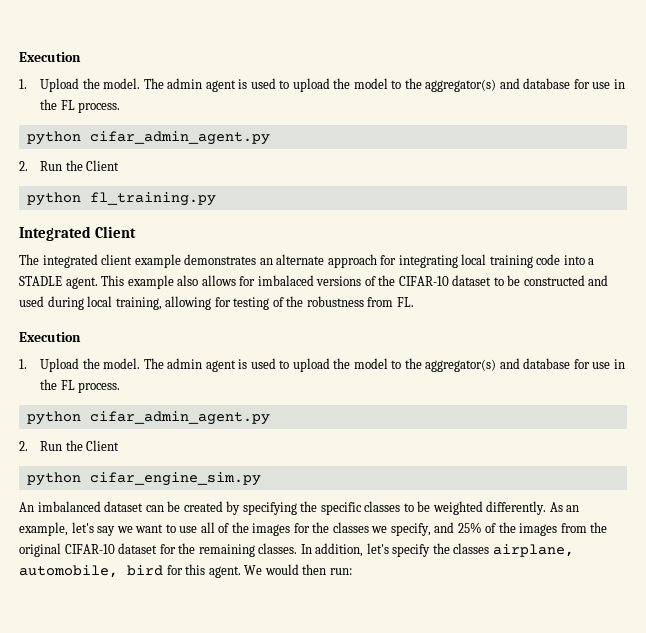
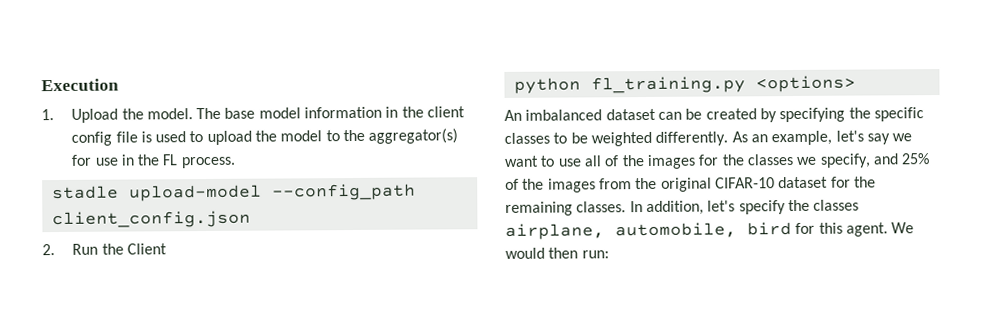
[19,52,81,62] [19,78,625,92] [40,99,121,113] [26,131,270,145] Execution // 1. Upload the model. The admin agent is used to upload the model to the aggregator(s) and database for use in the FL process. // python cifar_admin_agent.py -> [41,78,119,92] [41,106,466,123] [71,128,459,146] [71,154,236,169] [51,183,416,202] [51,210,251,229] Execution // 1. Upload the model. The base model information in the client config file is used to upload the model to the aggregator(s) for use in the FL process. // stadle upload-model --config_path client_config.json
[19,226,136,241] [19,254,595,268] [19,275,609,289] [19,296,414,310] [19,332,81,342] [19,358,625,372] [40,379,121,393] [26,411,270,425] [19,440,120,451] [26,472,261,486] // Integrated Client // The integrated client example demonstrates an alternate approach for integrating local training code into a STADLE agent. This example also allows for imbalaced versions of the CIFAR-10 dataset to be constructed and used during local training, allowing for testing of the robustness from FL. // Execution // 1. Upload the model. The admin agent is used to upload the model to the aggregator(s) and database for use in the FL process. // python cifar_admin_agent.py // 2. Run the Client // python cifar_engine_sim.py -> [755,75,856,93] <options>

